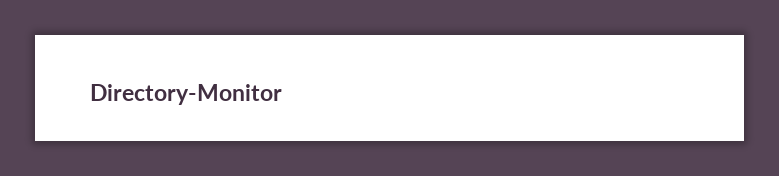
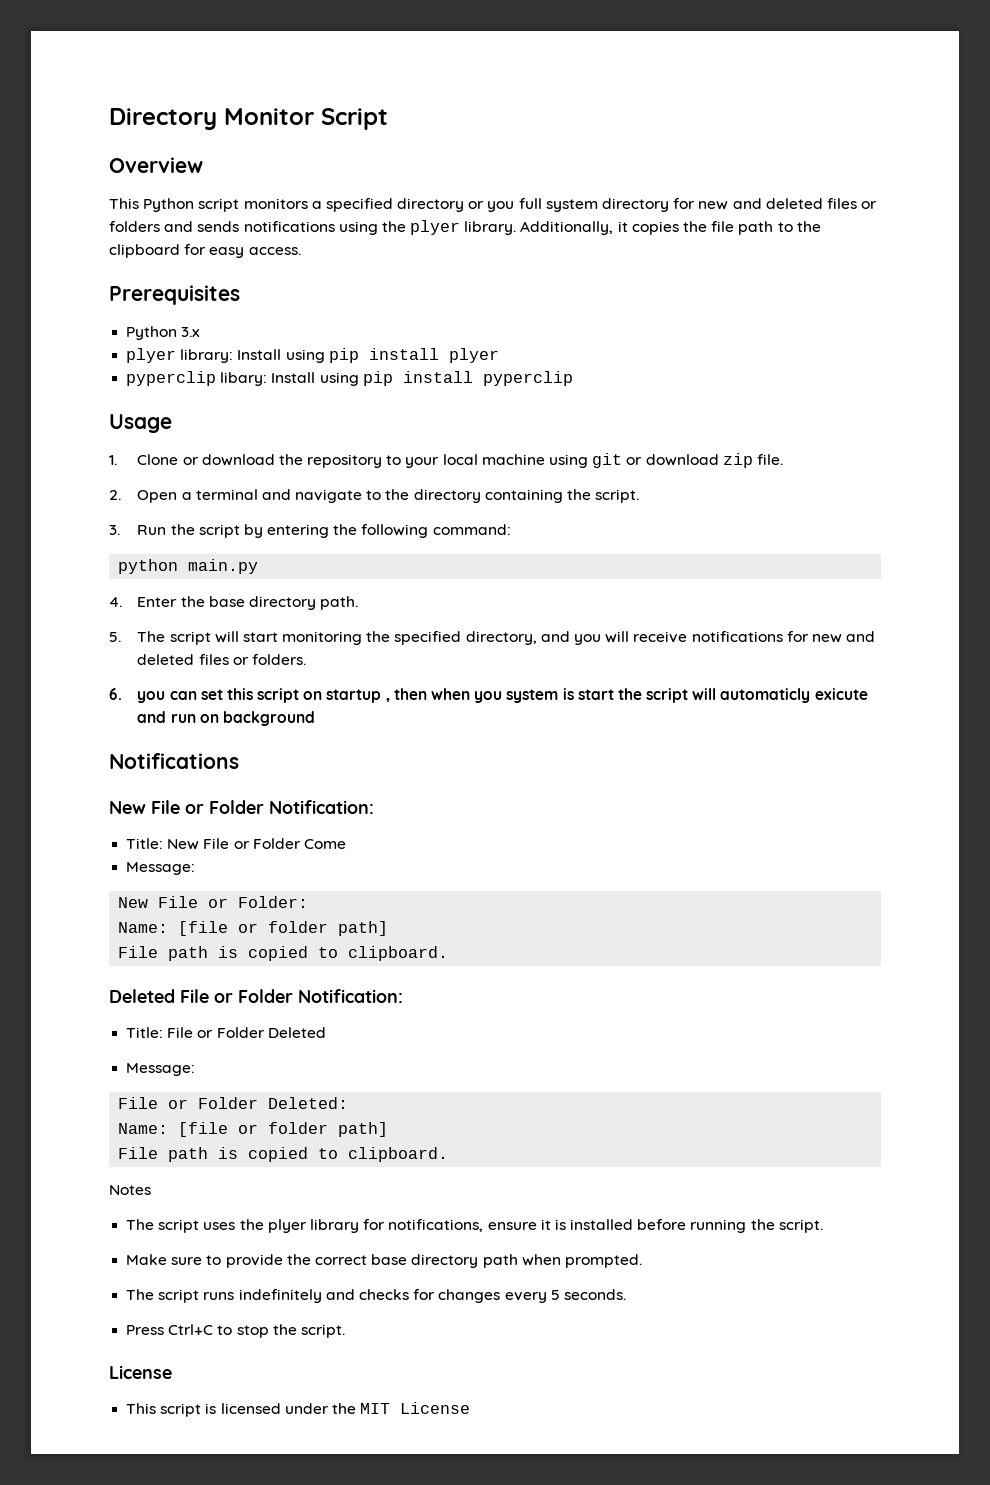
[90,84,282,105] Directory-Monitor -> [109,108,388,130] [109,157,203,173] [109,198,878,212] [109,220,821,235] [109,244,301,258] [109,285,240,305] [126,326,201,340] [126,348,499,363] [126,371,573,386] [109,414,172,433] [109,453,783,468] [109,489,640,503] [109,524,511,538] [118,559,259,574] [109,596,359,610] [109,631,876,645] [137,654,306,665] [109,688,868,703] [137,711,315,726] [109,753,239,769] [109,800,374,814] [126,838,346,850] [126,862,196,875] [118,896,309,908] [118,921,389,936] [118,946,449,961] [109,989,403,1003] [126,1027,326,1038] [126,1063,196,1076] [118,1097,349,1109] [118,1122,389,1137] [118,1147,449,1162] [109,1185,151,1195] [126,1219,823,1233] [126,1254,642,1268] [126,1289,626,1303] [126,1324,345,1338] [109,1365,172,1379] [126,1402,471,1417] Directory Monitor Script // Overview // This Python script monitors a specified directory or you full system directory for new and deleted files or folders and sends notifications using the plyer library. Additionally, it copies the file path to the clipboard for easy access. // Prerequisites // Python 3.x // plyer library: Install using pip install plyer // pyperclip libary: Install using pip install pyperclip // Usage // 1. Clone or download the repository to your local machine using git or download zip file. // 2. Open a terminal and navigate to the directory containing the script. // 3. Run the script by entering the following command: // python main.py // 4. Enter the base directory path. // 5. The script will start monitoring the specified directory, and you will receive notifications for new and deleted files or folders. // 6. you can set this script on startup , then when you system is start the script will automaticly exicute and run on background // Notifications // New File or Folder Notification: // Title: New File or Folder Come // Message: // New File or Folder: // Name: [file or folder path] // File path is copied to clipboard. // Deleted File or Folder Notification: // Title: File or Folder Deleted // Message: // File or Folder Deleted: // Name: [file or folder path] // File path is copied to clipboard. // Notes // The script uses the plyer library for notifications, ensure it is installed before running the script. // Make sure to provide the correct base directory path when prompted. // The script runs indefinitely and checks for changes every 5 seconds. // Press Ctrl+C to stop the script. // License // This script is licensed under the MIT License

